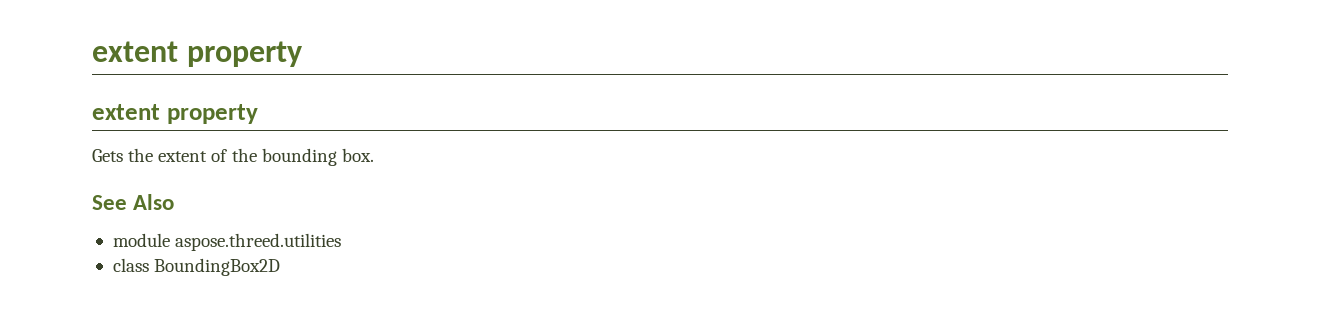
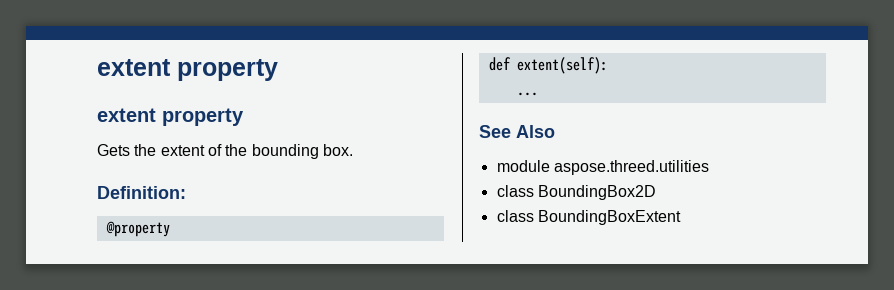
(374, 155) none -> [97,186,186,199] [105,221,170,237] [488,57,608,74] [516,92,538,96] // Definition: // @property // def extent(self): // ...
(281, 267) none -> [496,210,681,225] // class BoundingBoxExtent

